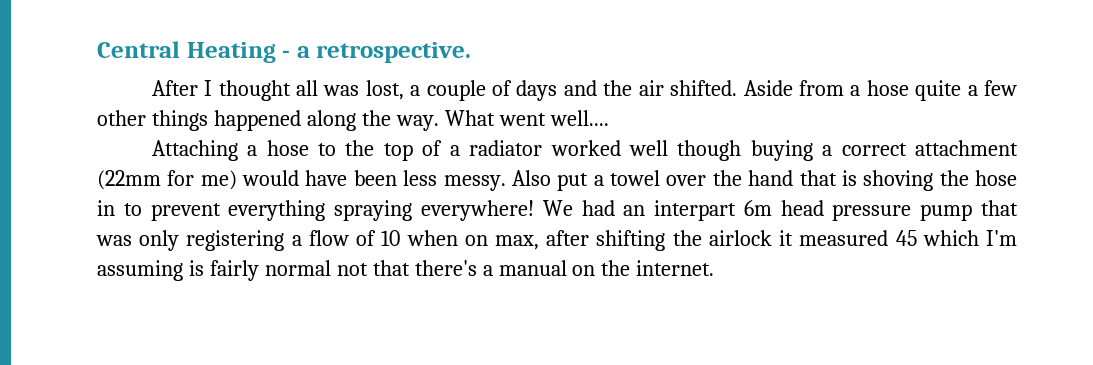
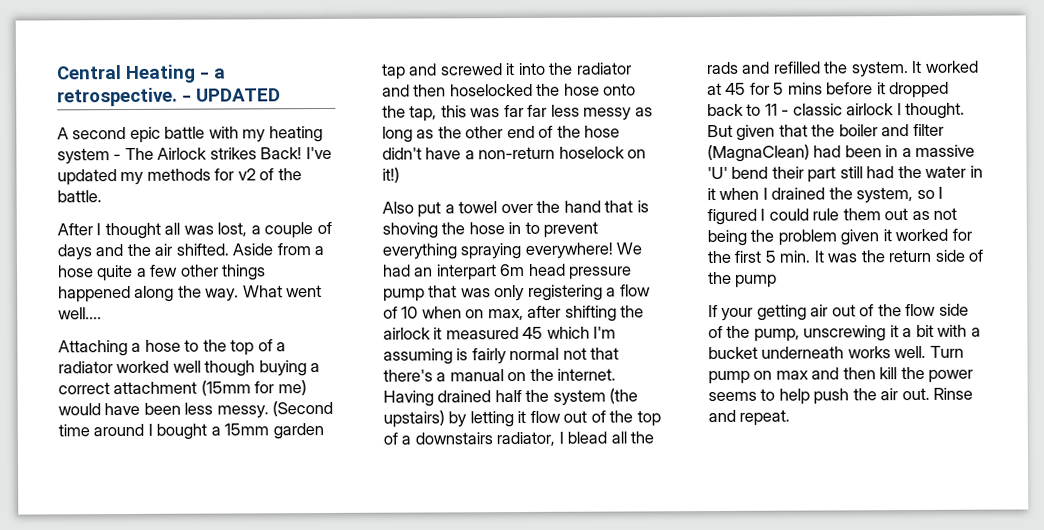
(472, 52) none -> [182,88,281,102] [57,126,323,143] [57,146,332,165] [57,168,302,186] [57,190,102,203] - UPDATED // A second epic battle with my heating system - The Airlock strikes Back! I've updated my methods for v2 of the battle.
[97,170,161,190] (22mm -> [200,380,251,396] (15mm
(506, 183) none -> [272,400,334,417] [58,423,324,440] [381,62,632,80] [382,83,637,97] [382,104,653,122] [382,125,621,143] [382,146,647,160] [382,167,400,183] (Second time around I bought a 15mm garden tap and screwed it into the radiator and then hoselocked the hose onto the tap, this was far far less messy as long as the other end of the hose didn't have a non-return hoselock on it!) //
(715, 268) none -> [383,388,639,407] [383,410,661,428] [383,431,655,447] [706,60,979,78] [707,81,950,99] [707,102,966,120] [707,123,944,141] [707,144,976,163] [707,165,983,183] [707,186,944,204] [707,207,958,226] [707,228,972,247] [707,249,984,264] [708,271,778,288] [708,303,969,321] [708,324,981,342] [708,345,964,360] [708,366,974,385] [708,387,974,405] [708,409,791,426] Having drained half the system (the upstairs) by letting it flow out of the top of a downstairs radiator, I blead all the rads and refilled the system. It worked at 45 for 5 mins before it dropped back to 11 - classic airlock I thought. But given that the boiler and filter (MagnaClean) had been in a massive 'U' bend their part still had the water in it when I drained the system, so I figured I could rule them out as not being the problem given it worked for the first 5 min. It was the return side of the pump // If your getting air out of the flow side of the pump, unscrewing it a bit with a bucket underneath works well. Turn pump on max and then kill the power seems to help push the air out. Rinse and repeat.

